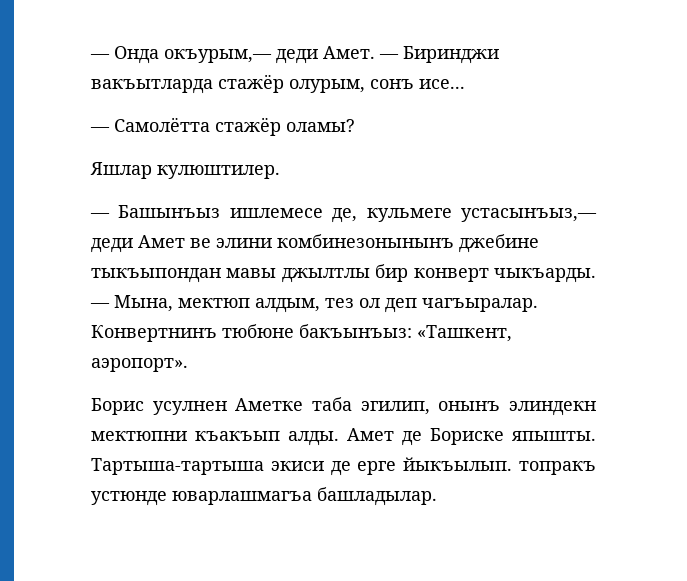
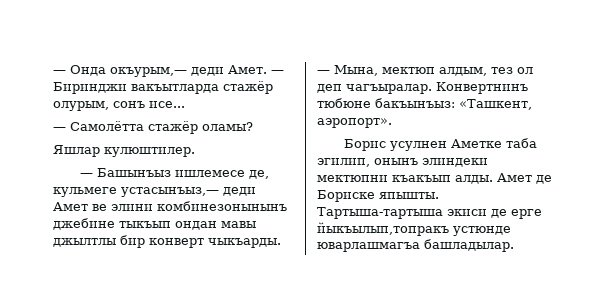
[91,268,221,283] тыкъыпондан -> [119,221,217,230] тыкъып ондан
[509,401,596,416] элиндекн -> [422,158,488,167] элиндеки
[403,457,596,475] йыкъылып. топракъ -> [317,222,449,236] йыкъылып,топракъ

